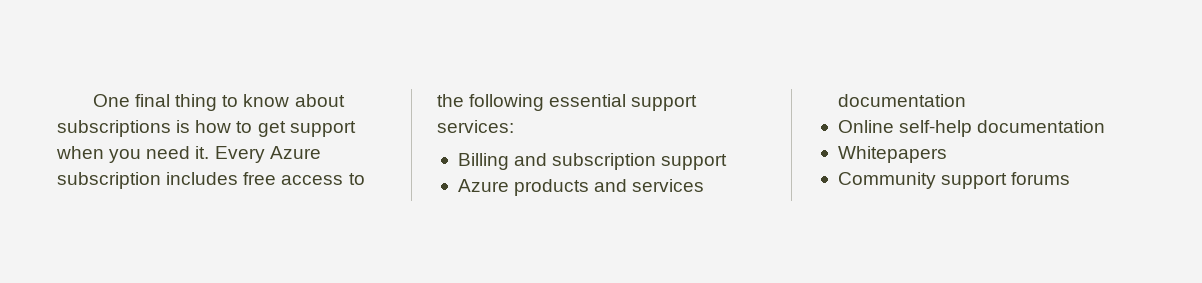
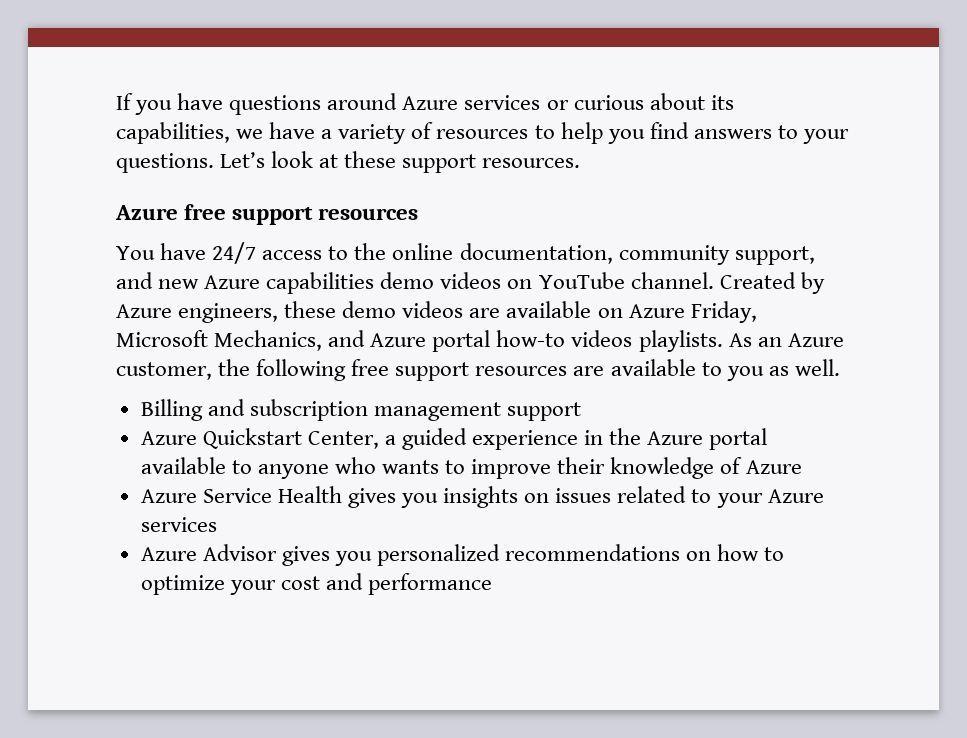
[92,94,345,111] [57,120,356,137] [56,146,321,163] [57,172,365,189] [437,94,698,111] [437,120,514,133] One final thing to know about subscriptions is how to get support when you need it. Every Azure subscription includes free access to the following essential support services: -> [116,93,734,115] [116,122,849,144] [116,151,581,173] [115,204,419,225] [116,242,815,265] [116,272,825,294] [116,301,757,323] [116,330,844,352] [116,359,840,381] If you have questions around Azure services or curious about its capabilities, we have a variety of resources to help you find answers to your questions. Let’s look at these support resources. // Azure free support resources // You have 24/7 access to the online documentation, community support, and new Azure capabilities demo videos on YouTube channel. Created by Azure engineers, these demo videos are available on Azure Friday, Microsoft Mechanics, and Azure portal how-to videos playlists. As an Azure customer, the following free support resources are available to you as well.
(657, 161) none -> [373,402,501,421] management
[514,179,705,196] [837,94,966,107] [837,120,1106,137] [837,146,947,163] [837,172,1071,189] products and services documentation // Online self-help documentation // Whitepapers // Community support forums -> [202,428,768,450] [140,457,802,479] [140,486,824,508] [140,517,217,532] [140,544,785,566] [140,573,493,595] Quickstart Center, a guided experience in the Azure portal available to anyone who wants to improve their knowledge of Azure // Azure Service Health gives you insights on issues related to your Azure services // Azure Advisor gives you personalized recommendations on how to optimize your cost and performance

